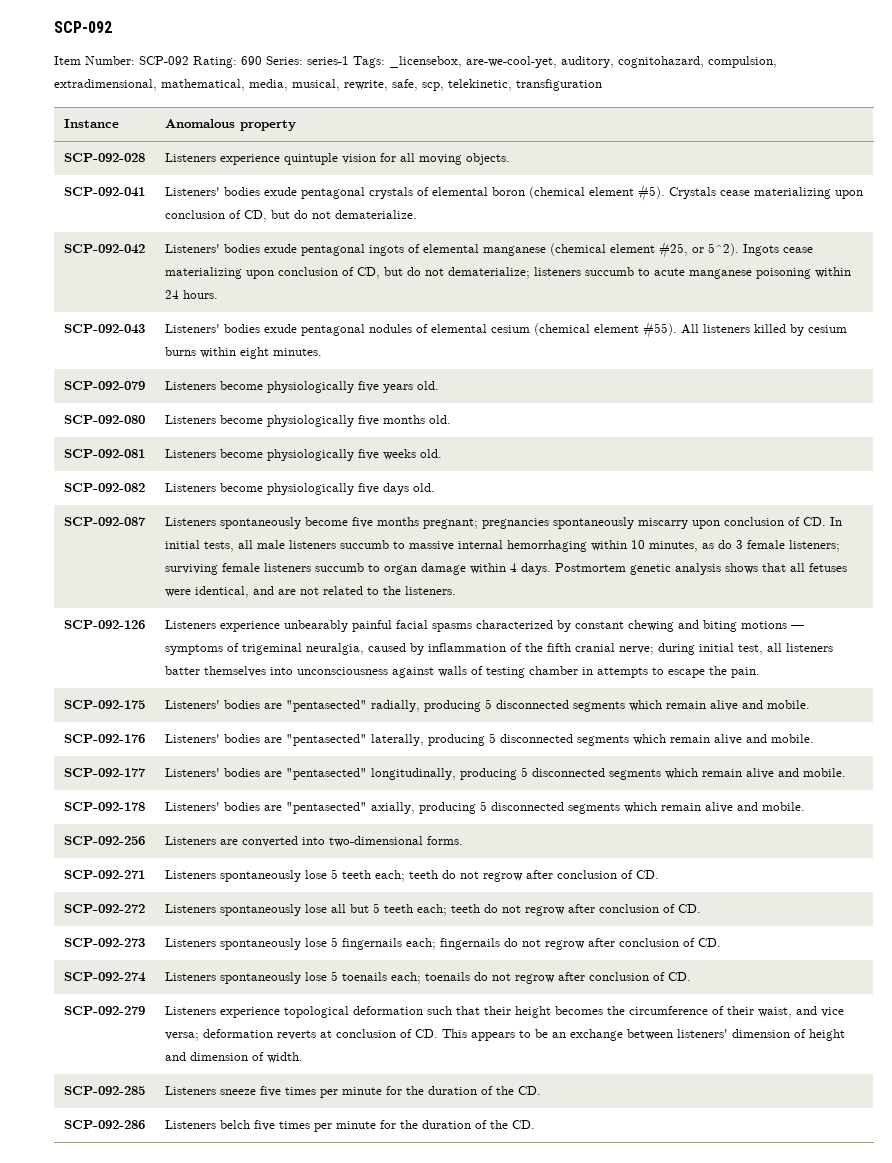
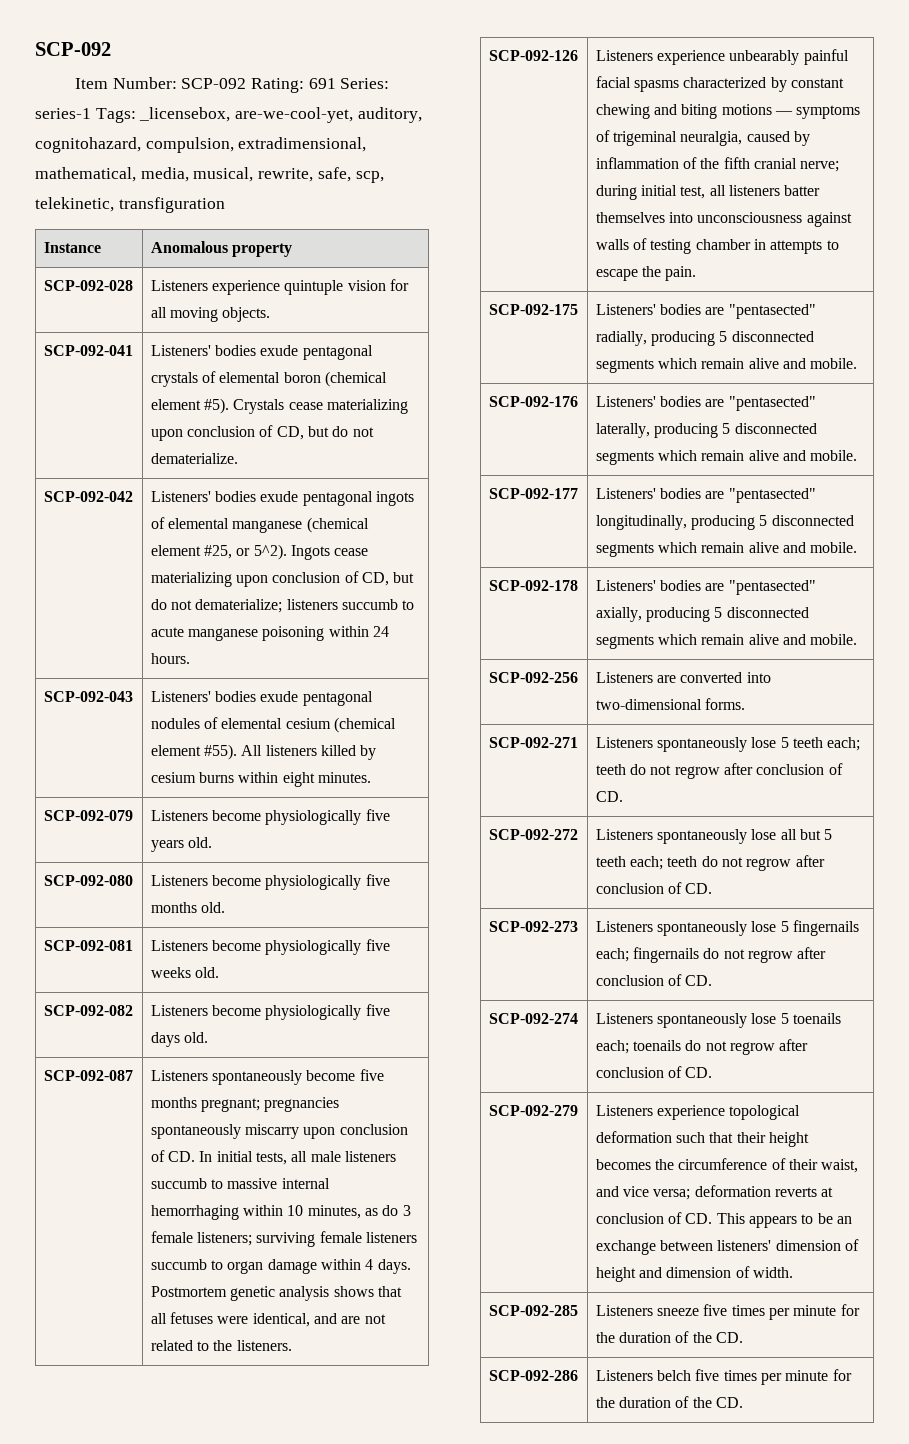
[241,56,262,65] 690 -> [308,78,336,89] 691

